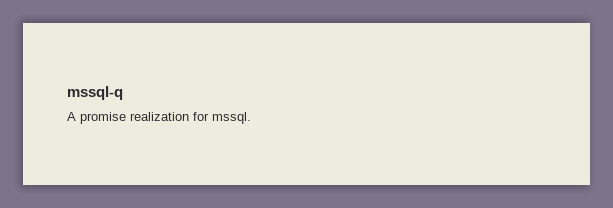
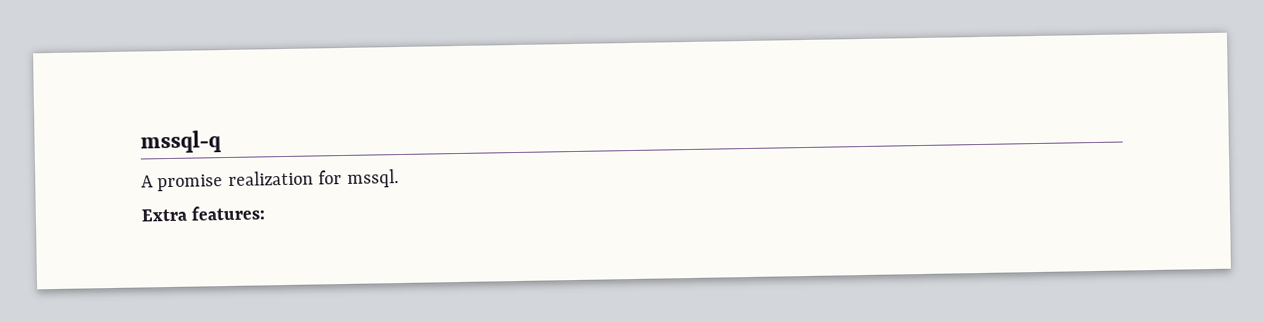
(251, 118) none -> [141,205,266,222] // Extra features:

